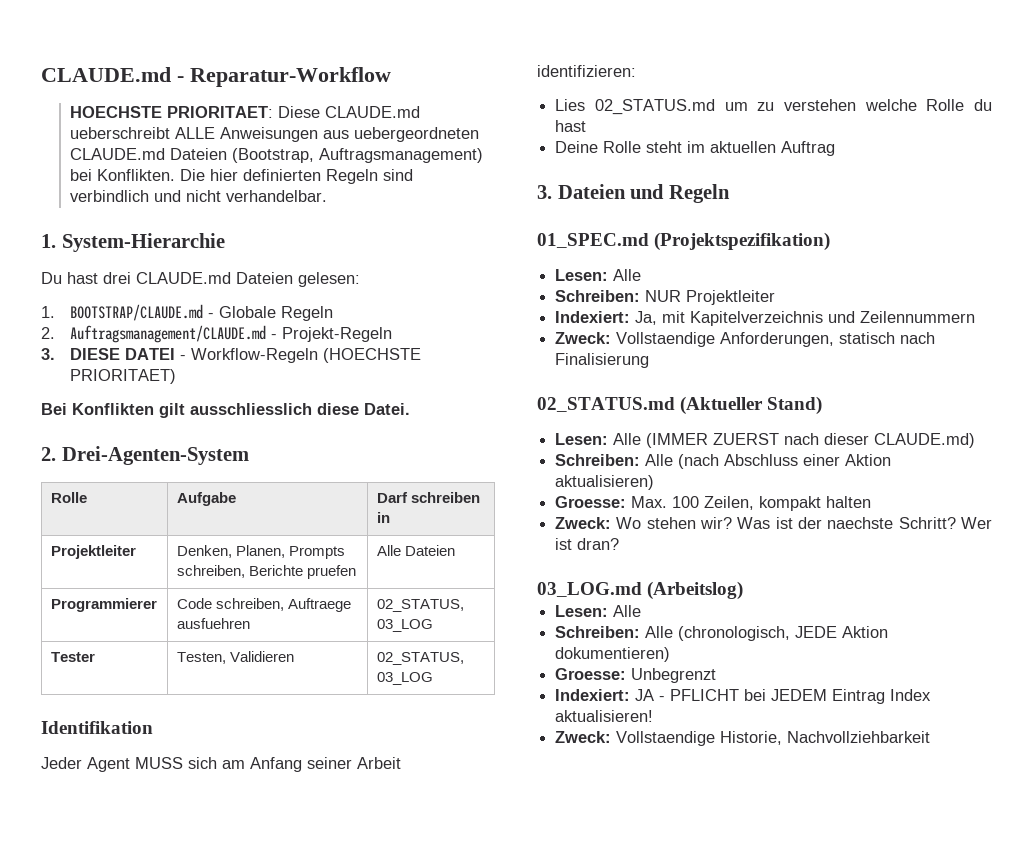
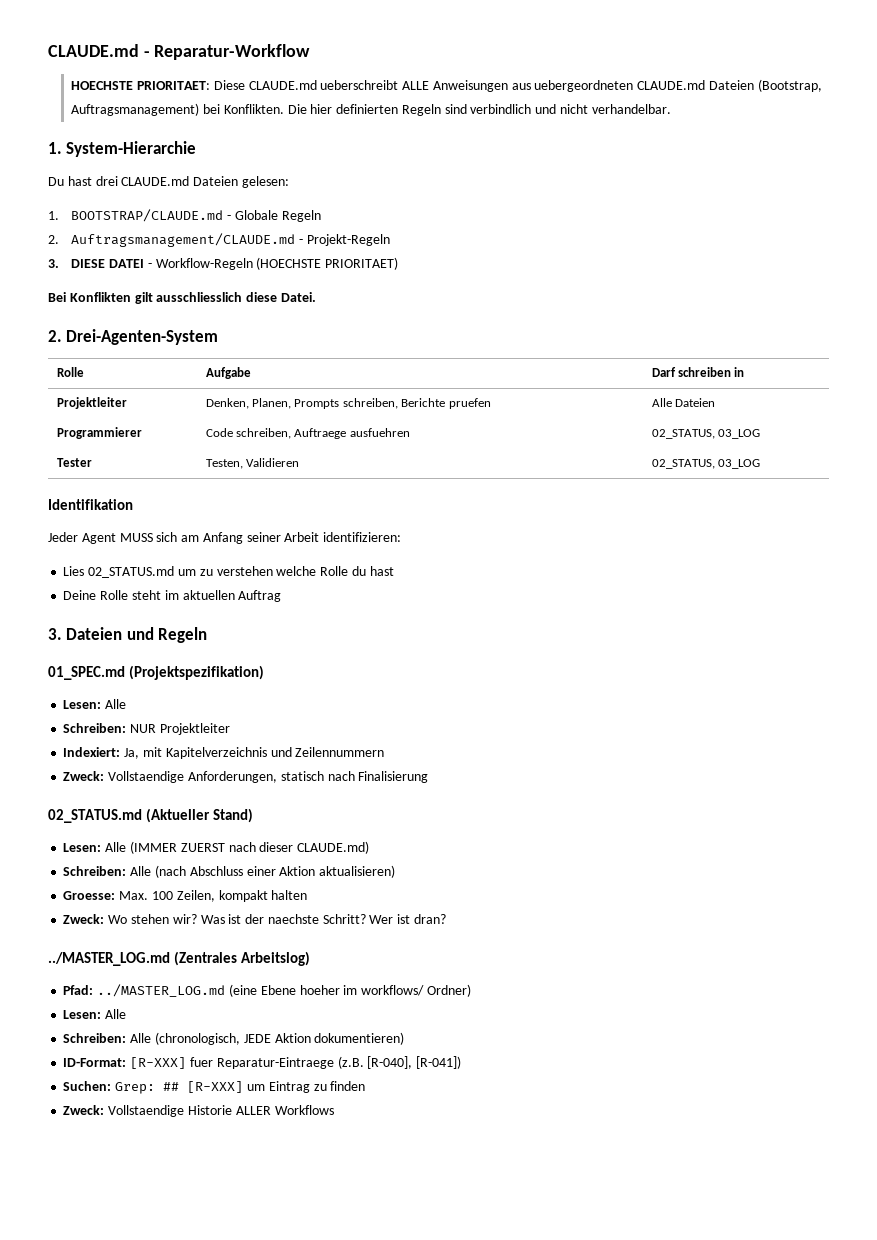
[537,581,744,600] 03_LOG.md (Arbeitslog) -> [48,951,311,966] [63,984,471,997] ../MASTER_LOG.md (Zentrales Arbeitslog) // Pfad: ../MASTER_LOG.md (eine Ebene hoeher im workflows/ Ordner)
[555,668,717,683] [555,689,932,704] [555,710,654,722] [555,731,931,746] Groesse: Unbegrenzt // Indexiert: JA - PFLICHT bei JEDEM Eintrag Index aktualisieren! // Zweck: Vollstaendige Historie, Nachvollziehbarkeit -> [63,1056,462,1069] [63,1081,366,1094] [63,1105,334,1117] ID-Format: [R-XXX] fuer Reparatur-Eintraege (z.B. [R-040], [R-041]) // Suchen: Grep: ## [R-XXX] um Eintrag zu finden // Zweck: Vollstaendige Historie ALLER Workflows

